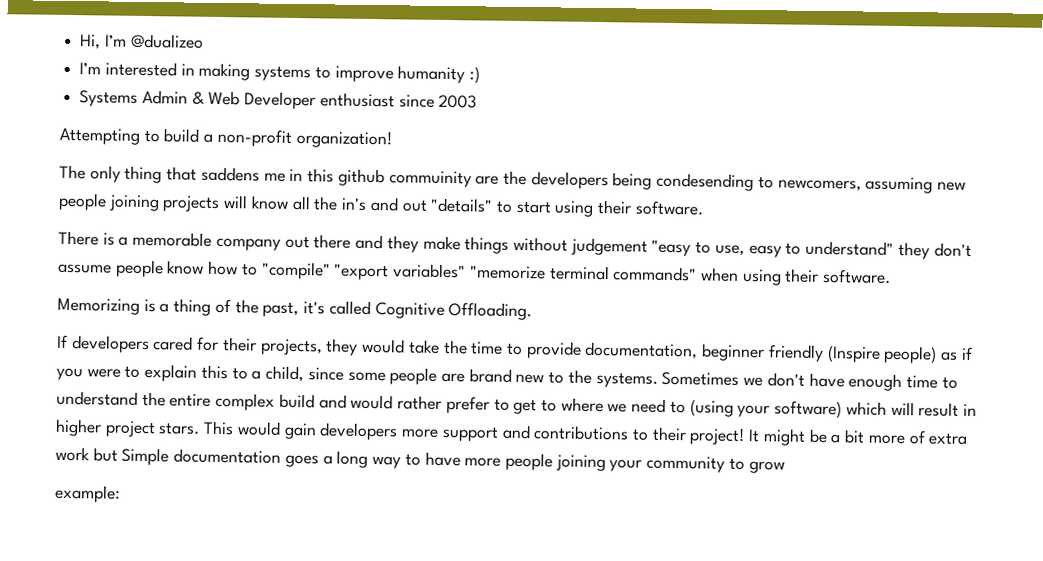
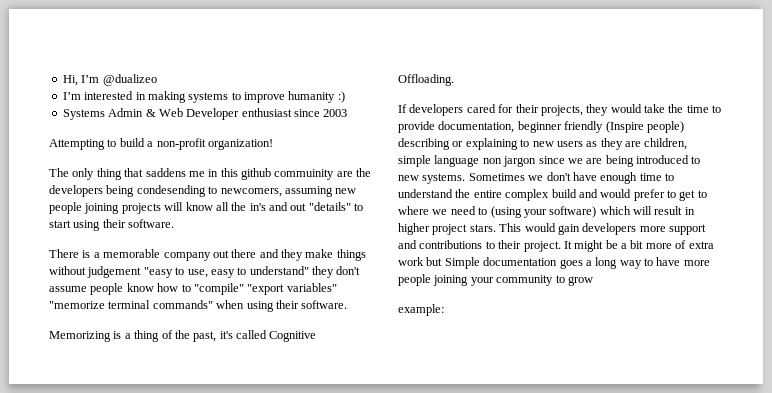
[940,346,973,361] [56,364,592,385] as if you were to explain this to a child, since some people are brand new to the -> [398,138,688,150] [398,155,701,167] [398,175,419,181] describing or explaining to new users as they are children, simple language non jargon since we are being introduced to new
[397,395,443,410] rather -> (632, 193) none
[689,427,746,445] project! -> [523,241,561,252] project.

